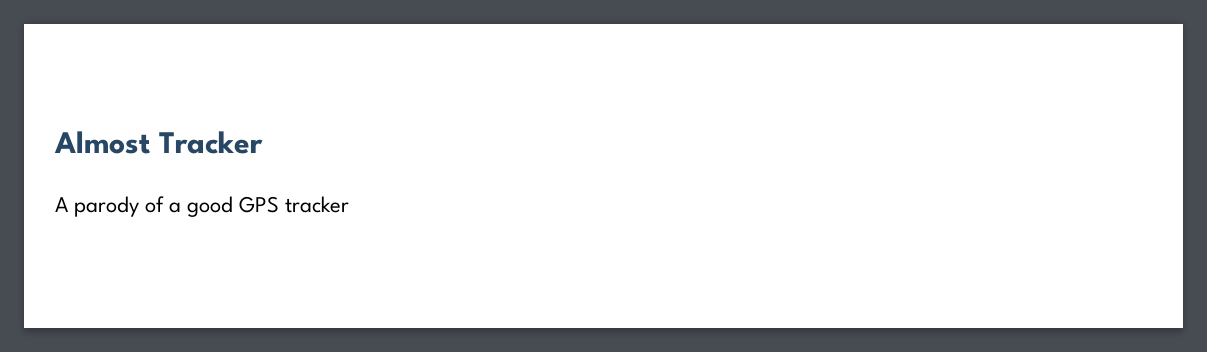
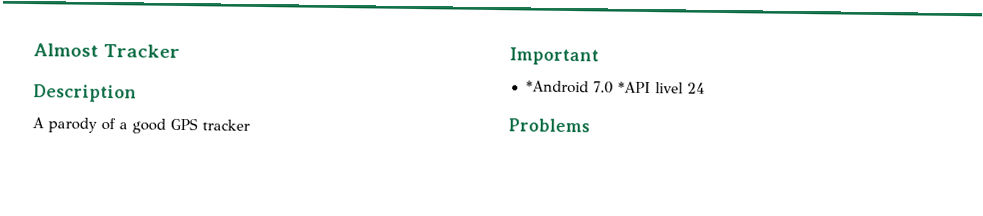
(263, 142) none -> [33,84,137,103] // Description
(350, 204) none -> [509,47,599,66] [525,80,705,94] [508,118,590,133] // Important // *Android 7.0 *API livel 24 // Problems

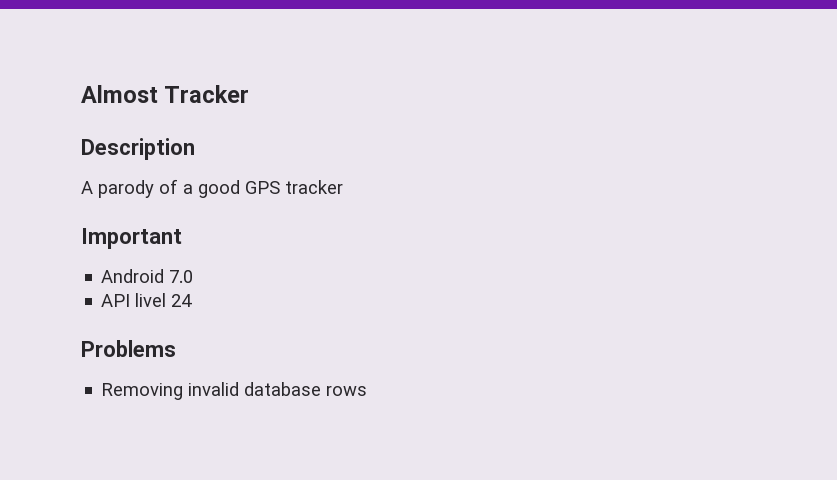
[525,80,589,94] *Android -> [101,269,165,283] Android
[617,81,651,94] *API -> [101,294,131,307] // API
(590, 125) none -> [101,382,368,400] // Removing invalid database rows

